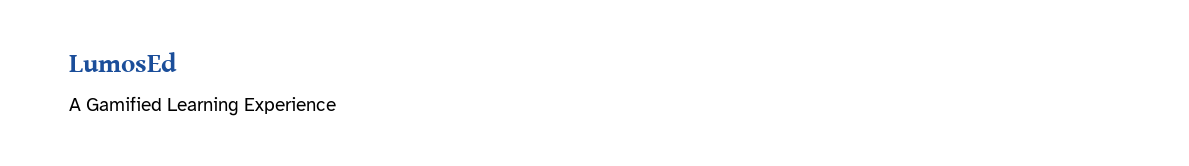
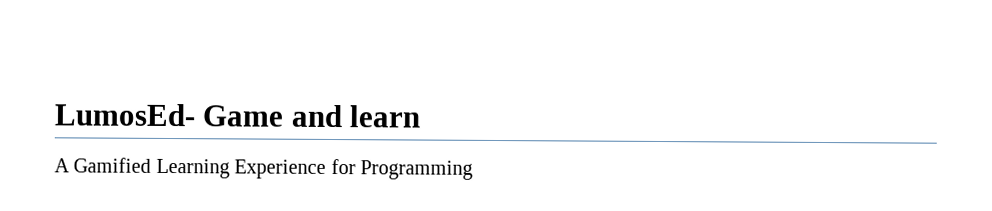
[69,52,177,72] LumosEd -> [54,103,421,128] LumosEd- Game and learn
(337, 105) none -> [330,158,473,180] for Programming

